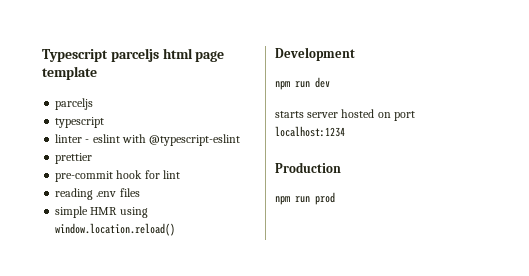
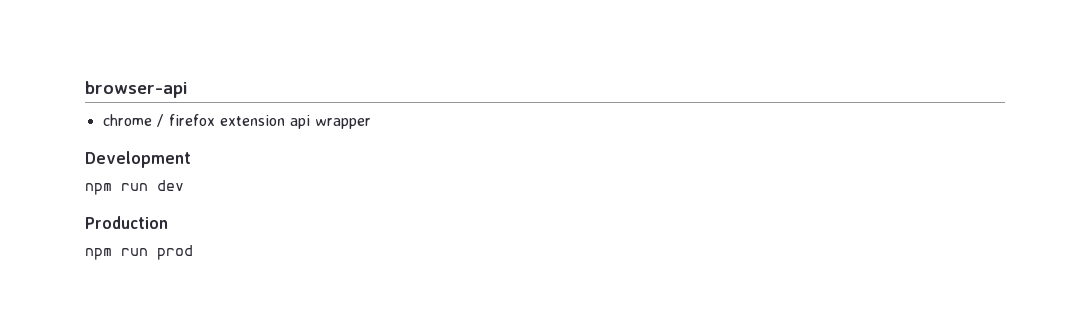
[42,48,225,62] [42,66,97,80] [55,98,94,110] [55,117,105,128] [55,134,241,146] [55,153,93,164] [55,170,180,182] [55,188,140,200] [55,206,148,218] [55,223,176,236] [275,47,355,61] [275,77,330,90] [275,109,415,121] [275,126,345,137] Typescript parceljs html page template // parceljs // typescript // linter - eslint with @typescript-eslint // prettier // pre-commit hook for lint // reading .env files // simple HMR using window.location.reload() // Development // npm run dev // starts server hosted on port localhost:1234 -> [85,81,187,98] [102,114,371,129] [85,151,191,168] [85,180,184,195] browser-api // chrome / firefox extension api wrapper // Development // npm run dev

